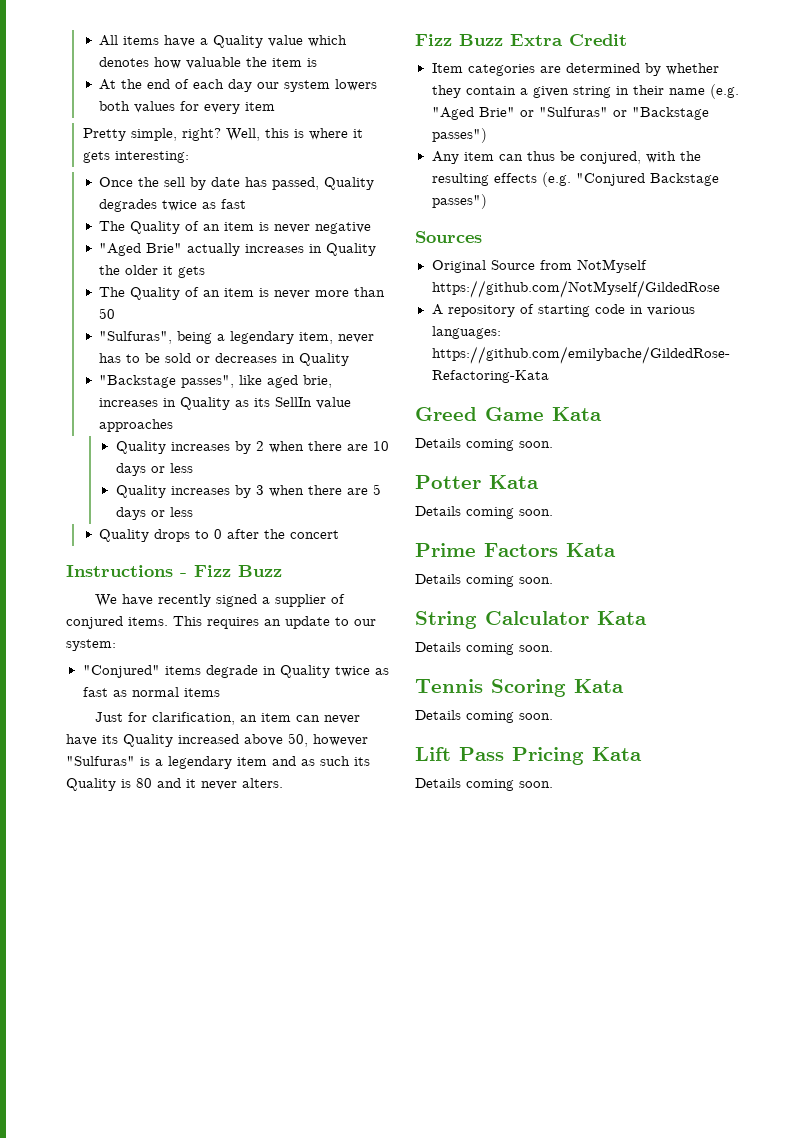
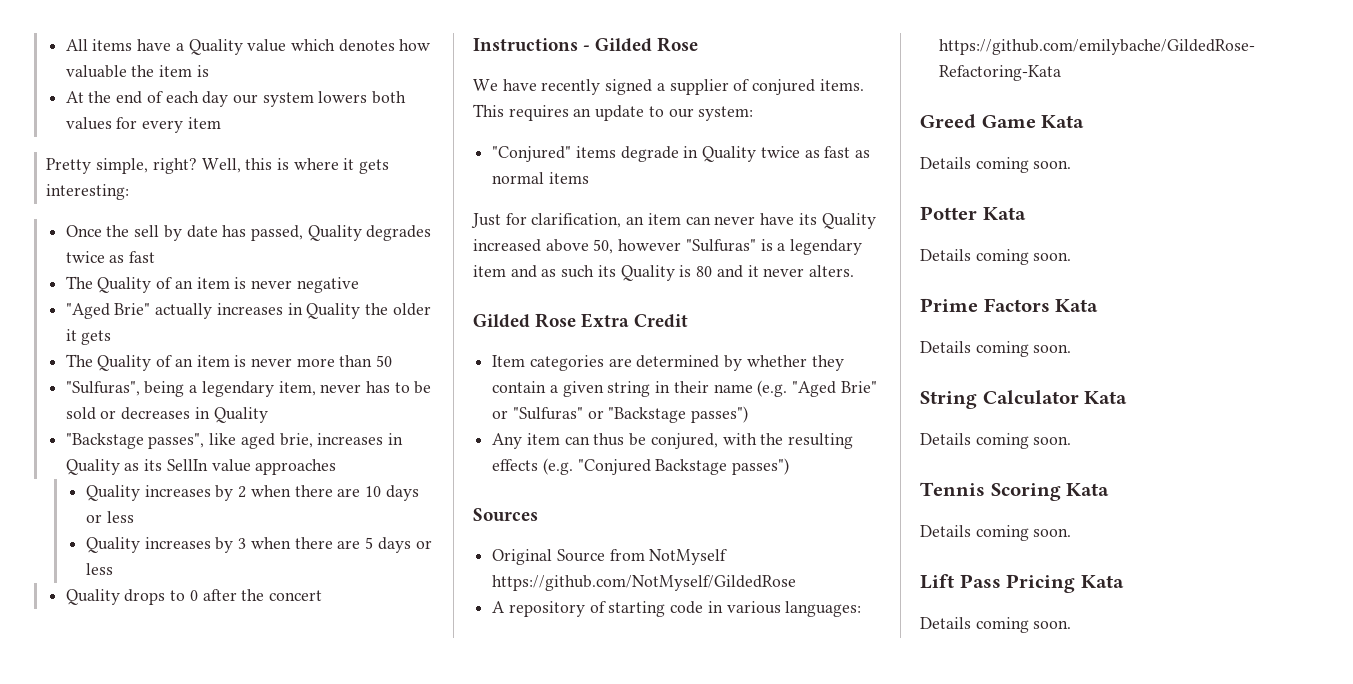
[194,565,282,577] Fizz Buzz -> [595,37,699,52] Gilded Rose
[415,34,503,46] Fizz Buzz -> [473,313,577,328] Gilded Rose

